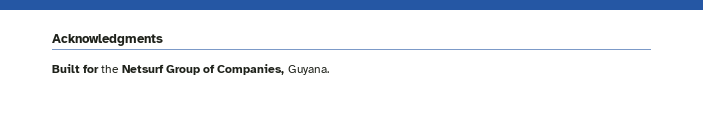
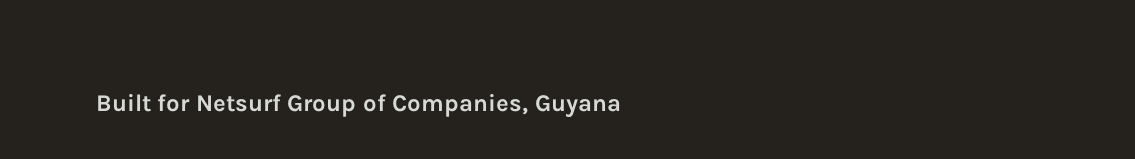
[52,34,163,46] Acknowledgments // -> (96, 102) none
[101,65,120,73] the -> (191, 103) none
[287,65,329,75] Guyana. -> [534,95,621,118] Guyana

